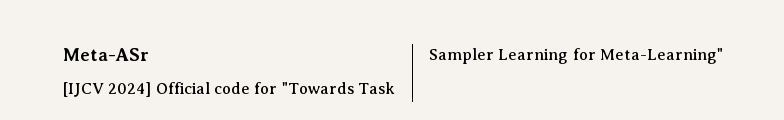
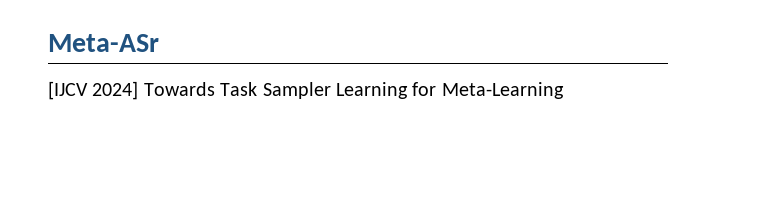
[155,82,354,94] Official code for "Towards -> [143,82,215,96] Towards
[599,48,723,64] Meta-Learning" -> [441,82,564,99] Meta-Learning

